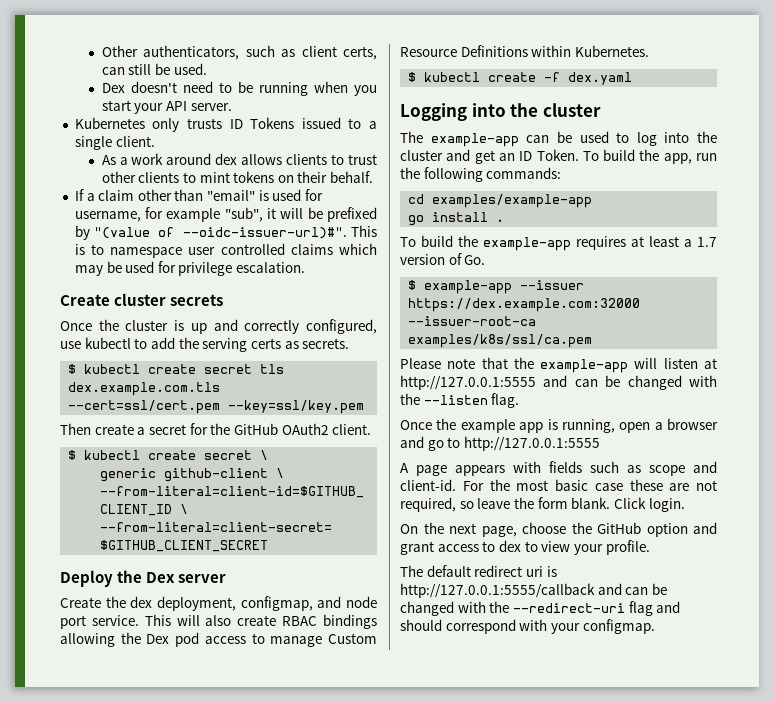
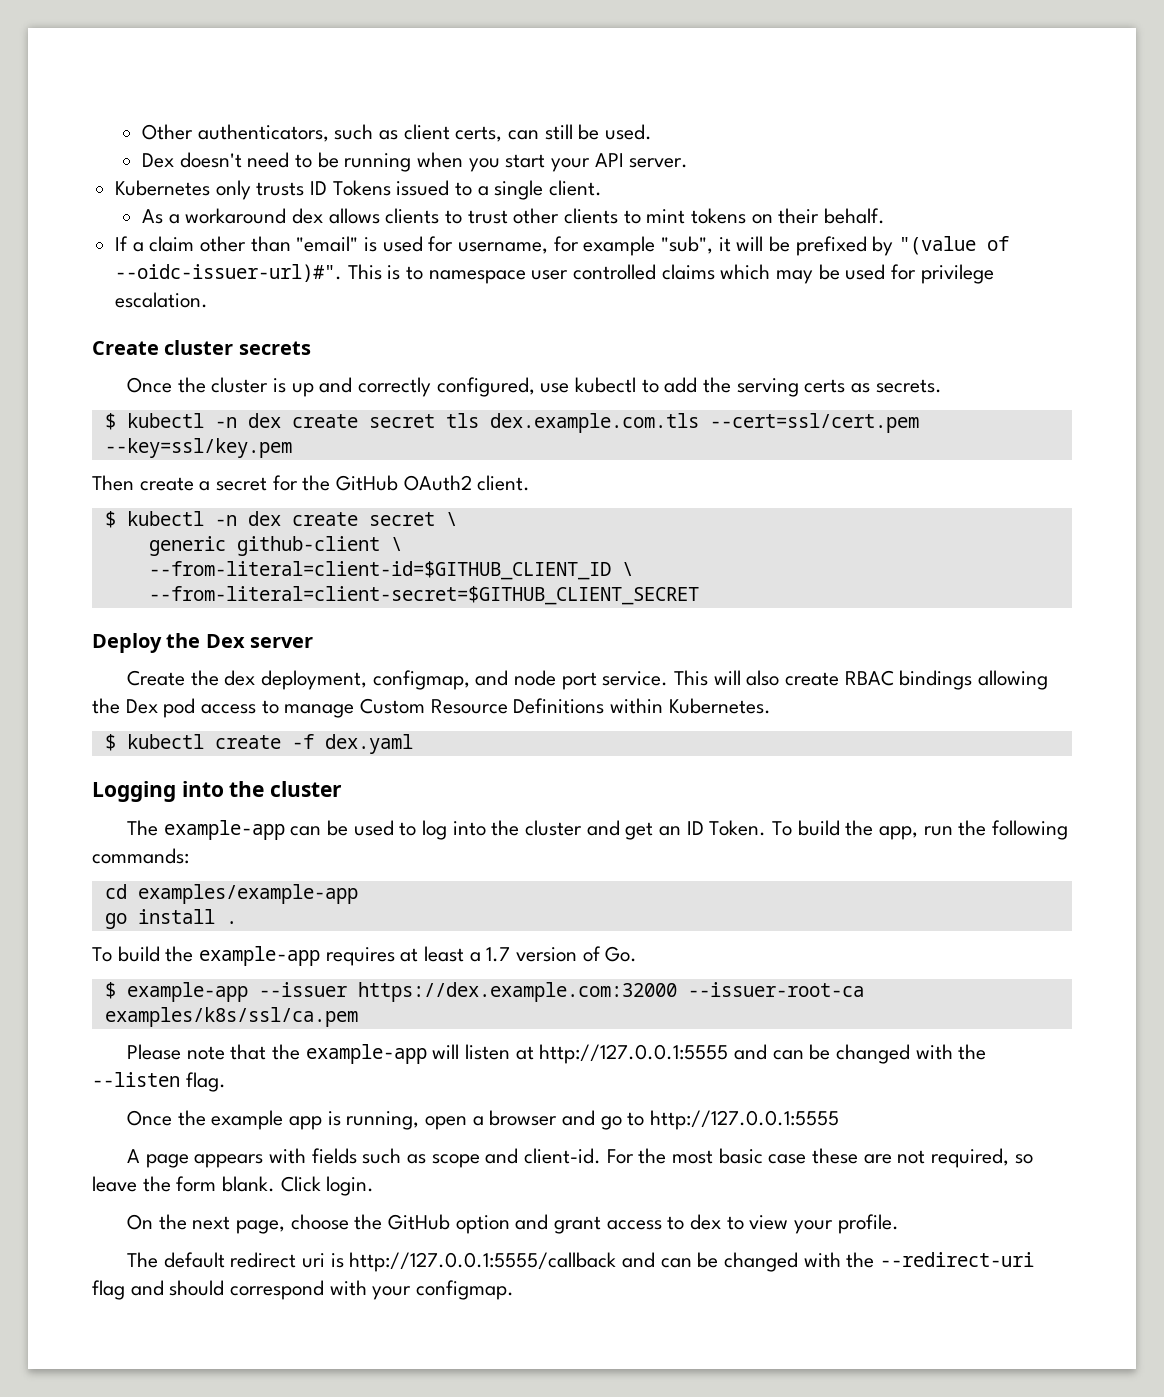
[131,153,212,165] work around -> [185,208,287,224] workaround
(141, 369) none -> [214,413,281,428] -n dex
(141, 455) none -> [214,511,281,526] -n dex

